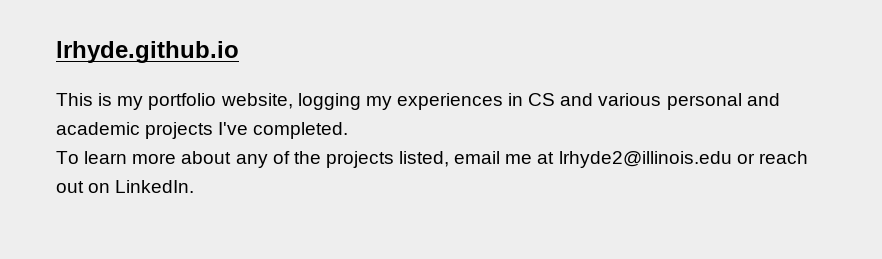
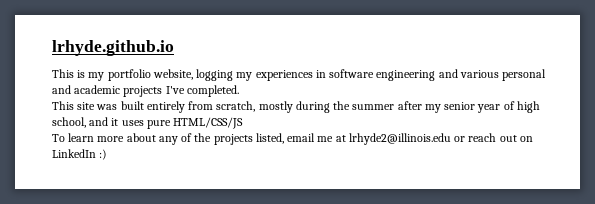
[528,93,556,106] CS -> [329,69,436,81] software engineering
(349, 130) none -> [52,101,540,113] [52,117,244,129] // This site was built entirely from scratch, mostly during the summer after my senior year of high school, and it uses pure HTML/CSS/JS
[115,180,195,193] LinkedIn. -> [52,149,108,160] LinkedIn :)

